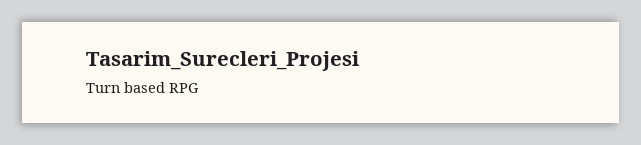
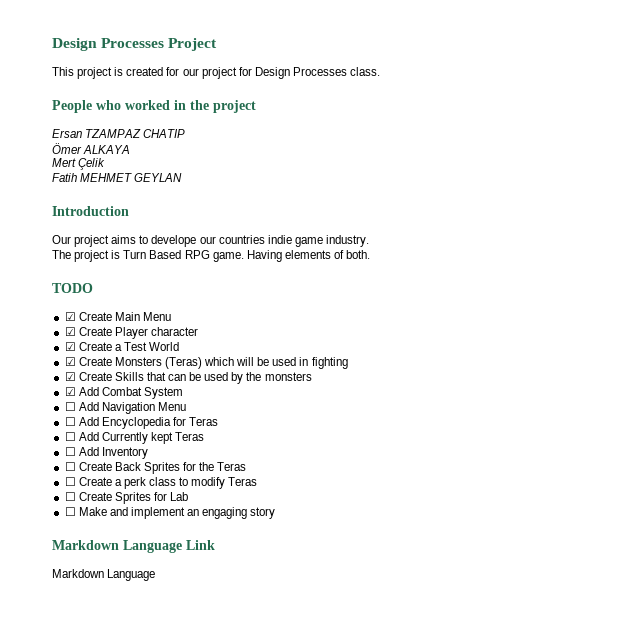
[86,51,359,71] [86,82,199,93] Tasarim_Surecleri_Projesi // Turn based RPG -> [52,38,218,51] [52,67,381,79] [52,100,256,113] [52,129,186,138] [52,143,131,154] [52,158,106,170] [52,173,183,182] [52,206,129,216] [52,235,369,247] [52,250,371,262] [52,283,93,293] [64,312,171,321] [64,327,198,339] [64,342,180,351] [64,357,348,369] [64,372,312,384] [64,387,183,399] [64,402,186,414] [64,417,219,429] [64,432,205,444] [64,447,148,459] [64,462,247,474] [64,477,258,489] [64,492,189,504] [64,507,276,519] [52,540,215,553] [52,569,156,581] Design Processes Project // This project is created for our project for Design Processes class. // People who worked in the project // Ersan TZAMPAZ CHATIP // Ömer ALKAYA // Mert Çelik // Fatih MEHMET GEYLAN // Introduction // Our project aims to develope our countries indie game industry. // The project is Turn Based RPG game. Having elements of both. // TODO // ☑ Create Main Menu // ☑ Create Player character // ☑ Create a Test World // ☑ Create Monsters (Teras) which will be used in fighting // ☑ Create Skills that can be used by the monsters // ☑ Add Combat System // ☐ Add Navigation Menu // ☐ Add Encyclopedia for Teras // ☐ Add Currently kept Teras // ☐ Add Inventory // ☐ Create Back Sprites for the Teras // ☐ Create a perk class to modify Teras // ☐ Create Sprites for Lab // ☐ Make and implement an engaging story // Markdown Language Link // Markdown Language

